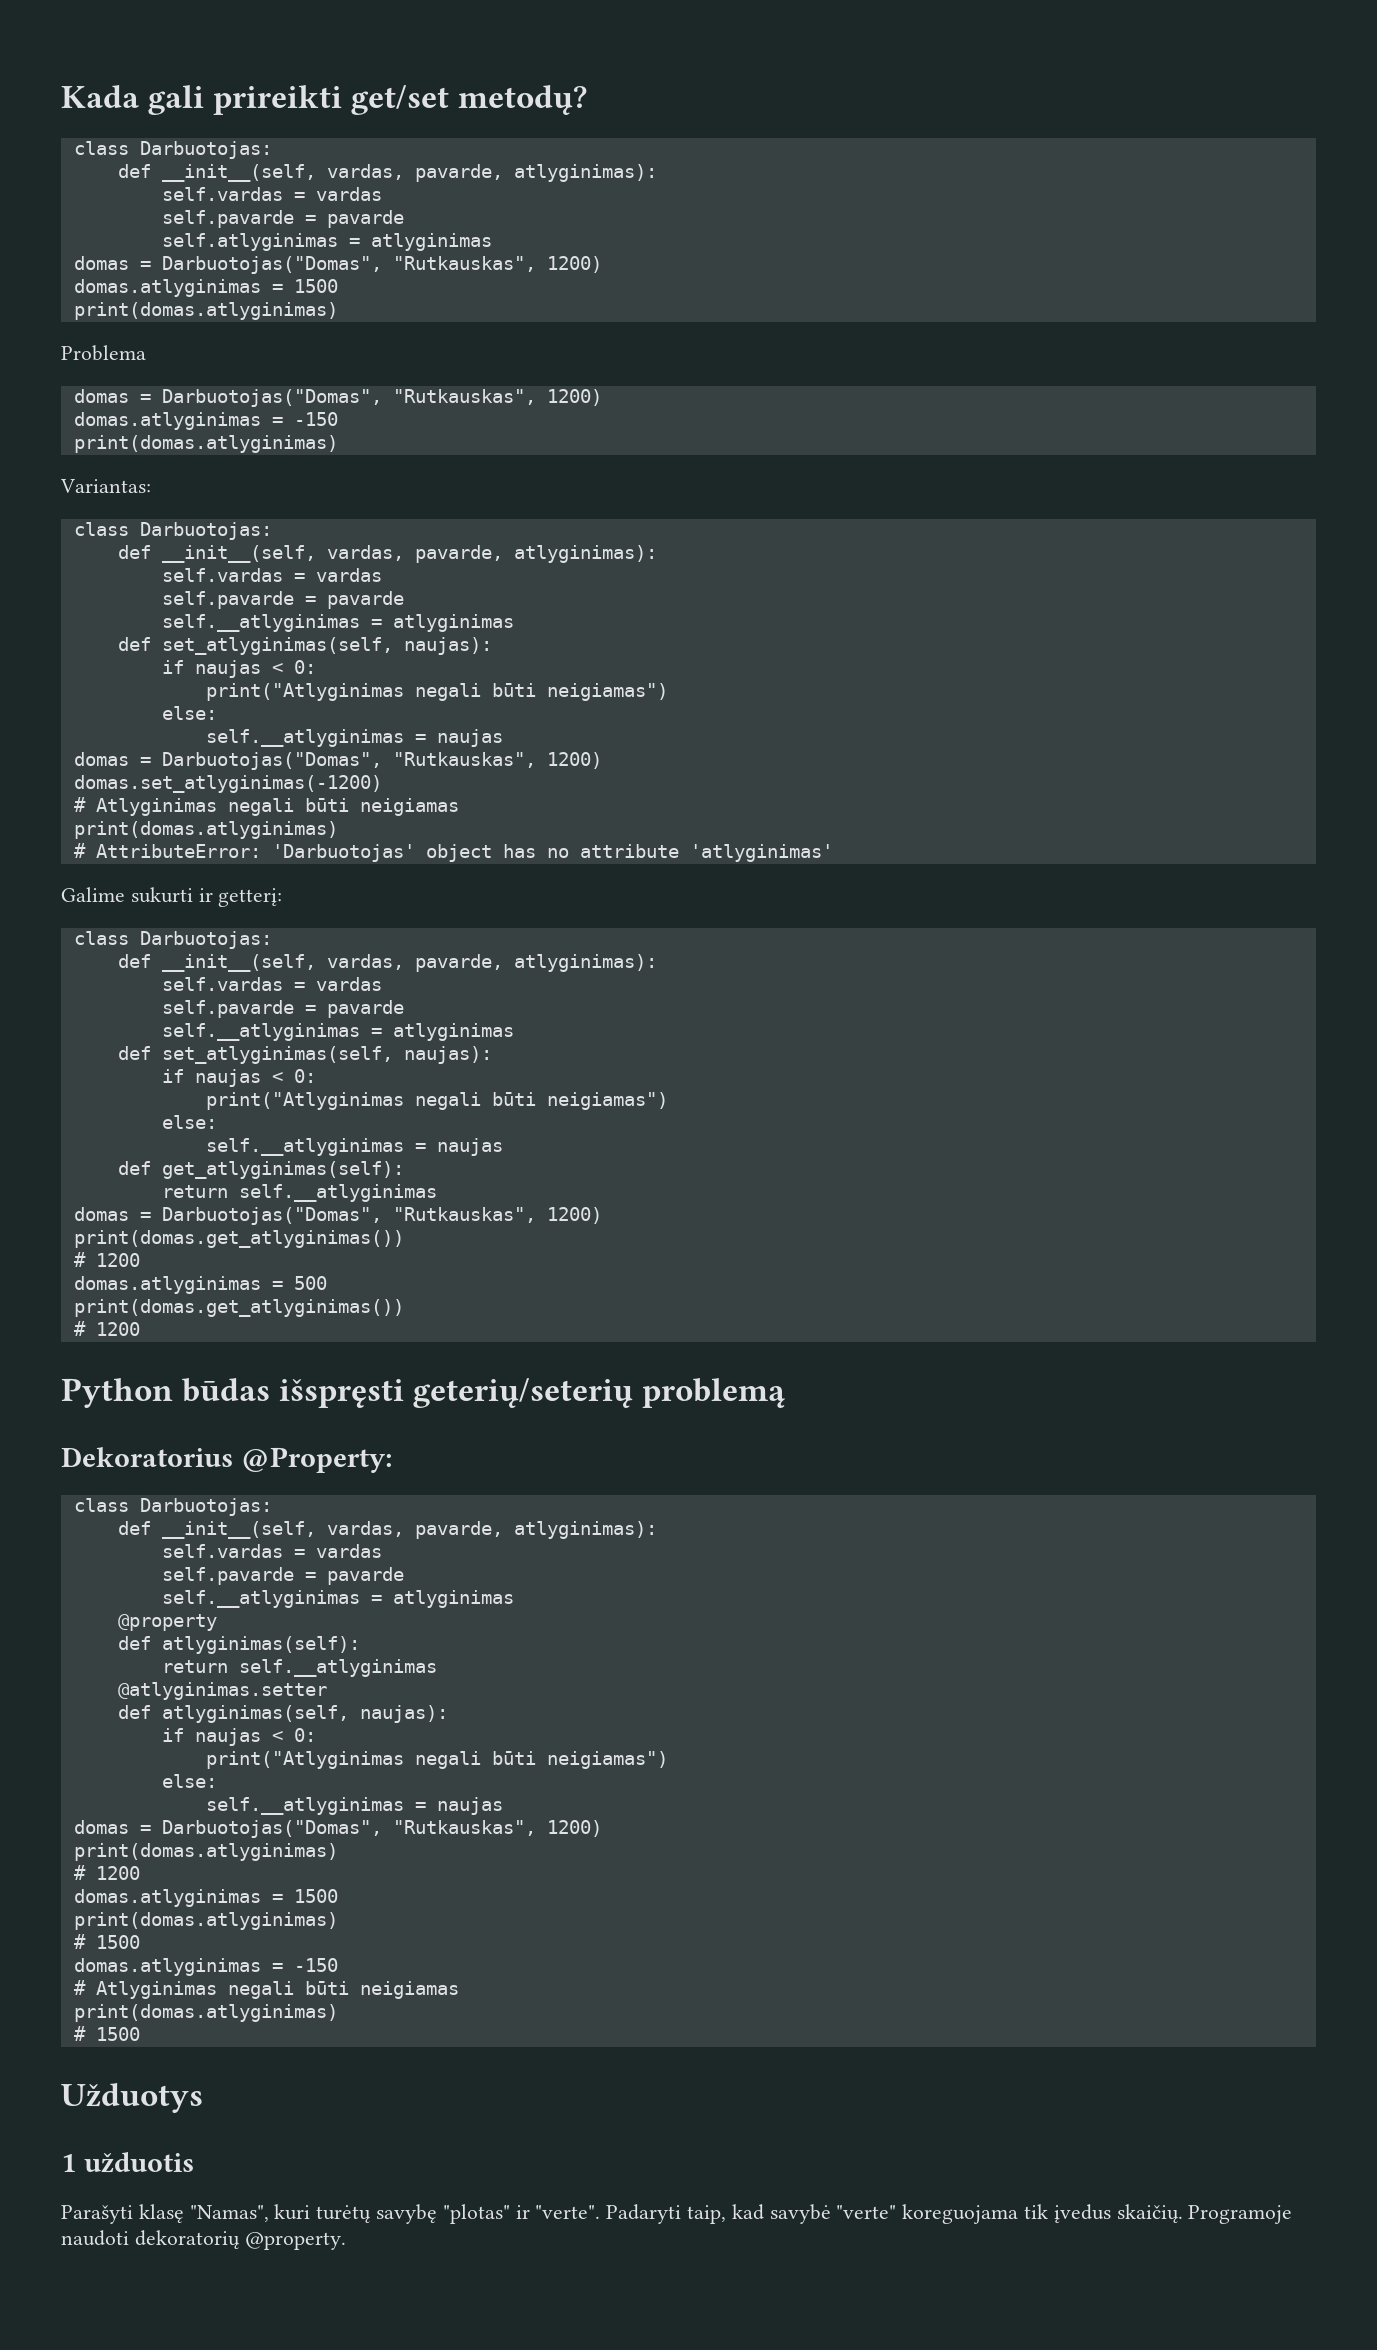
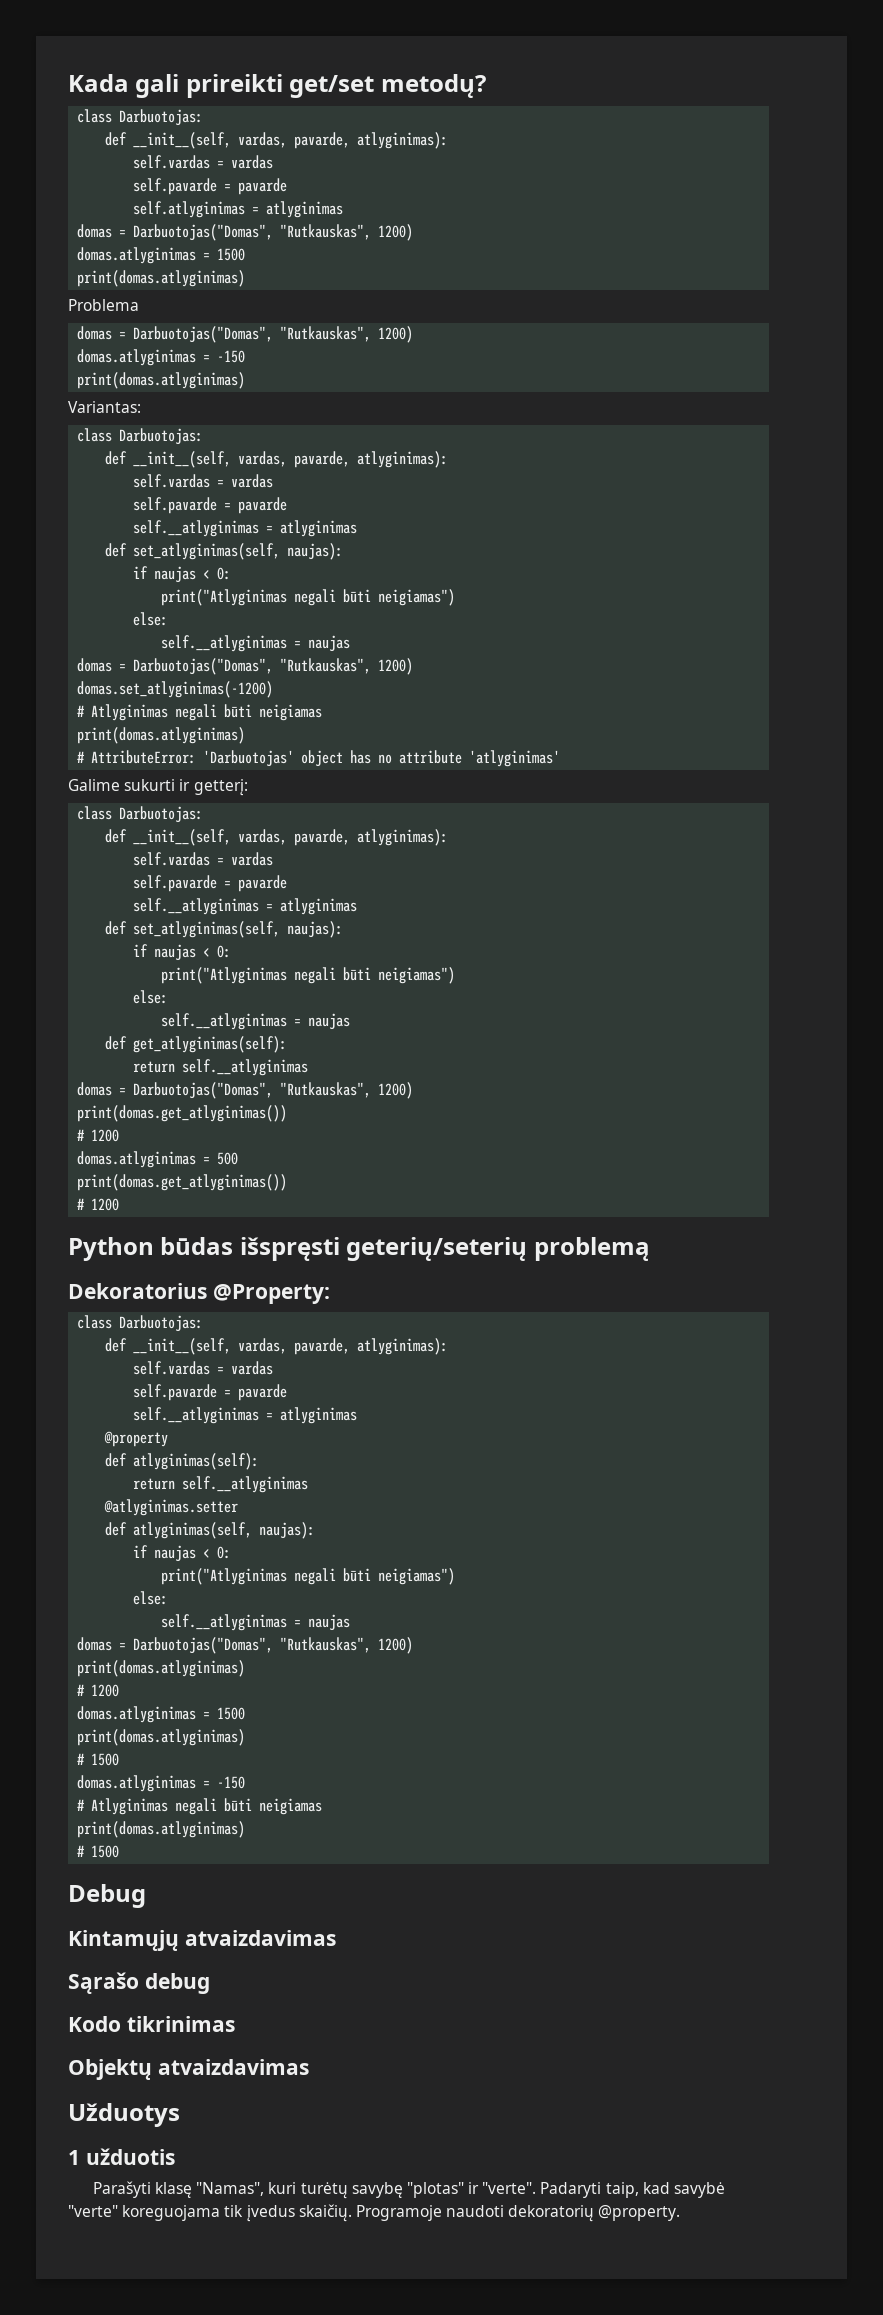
(140, 2034) none -> [68,1884,146,1908] [68,1930,336,1951] [68,1972,210,1994] [68,2016,235,2032] [68,2059,309,2080] // Debug // Kintamųjų atvaizdavimas // Sąrašo debug // Kodo tikrinimas // Objektų atvaizdavimas

